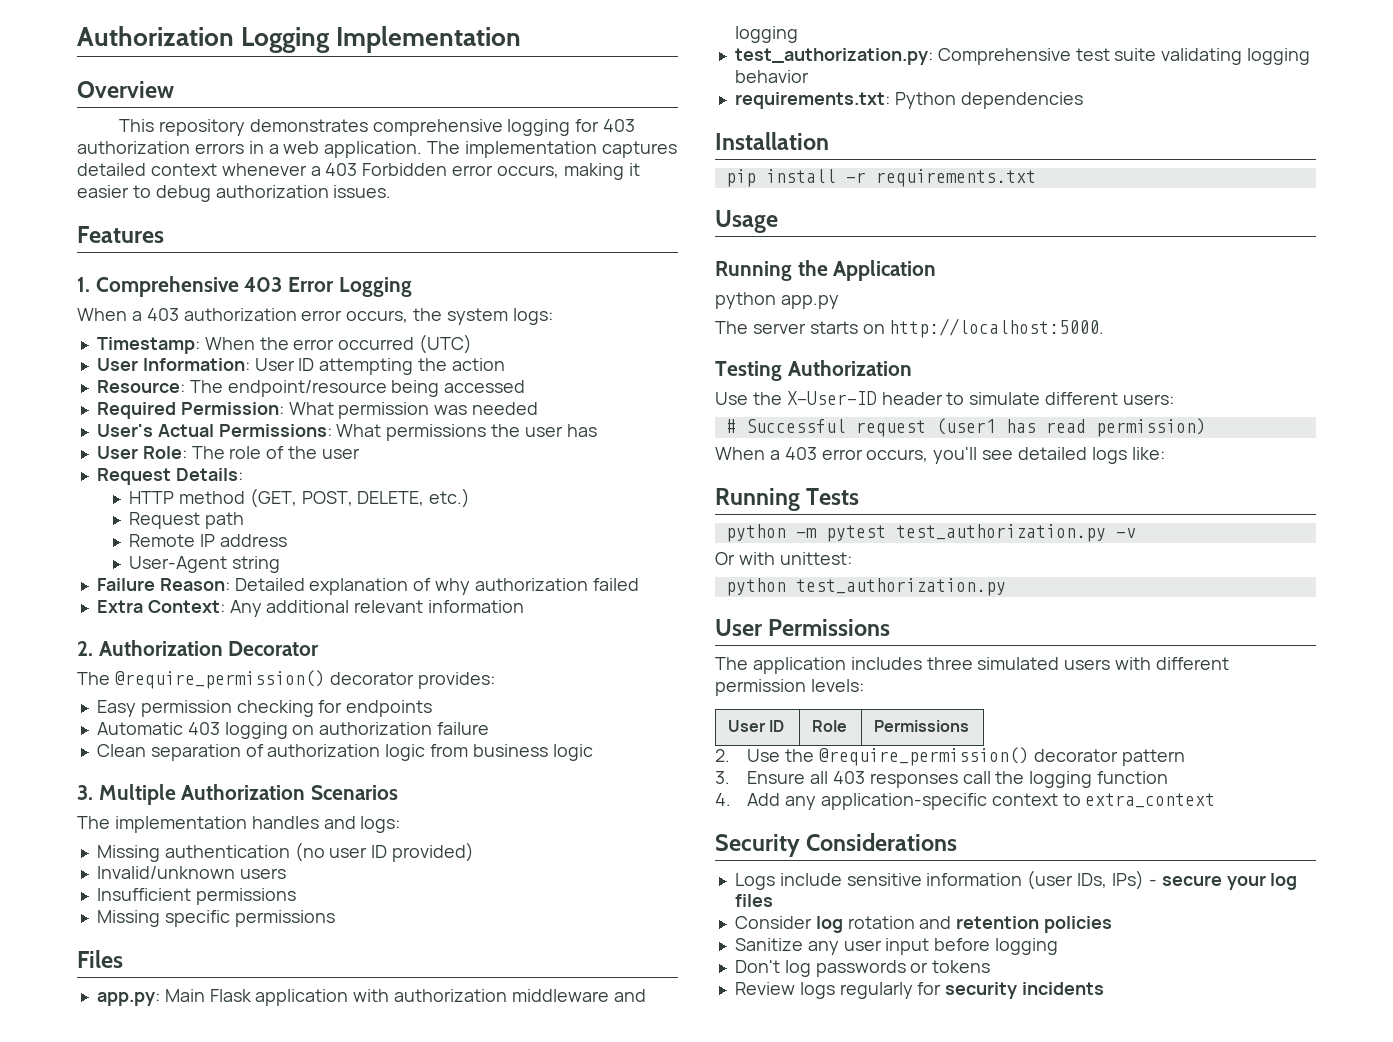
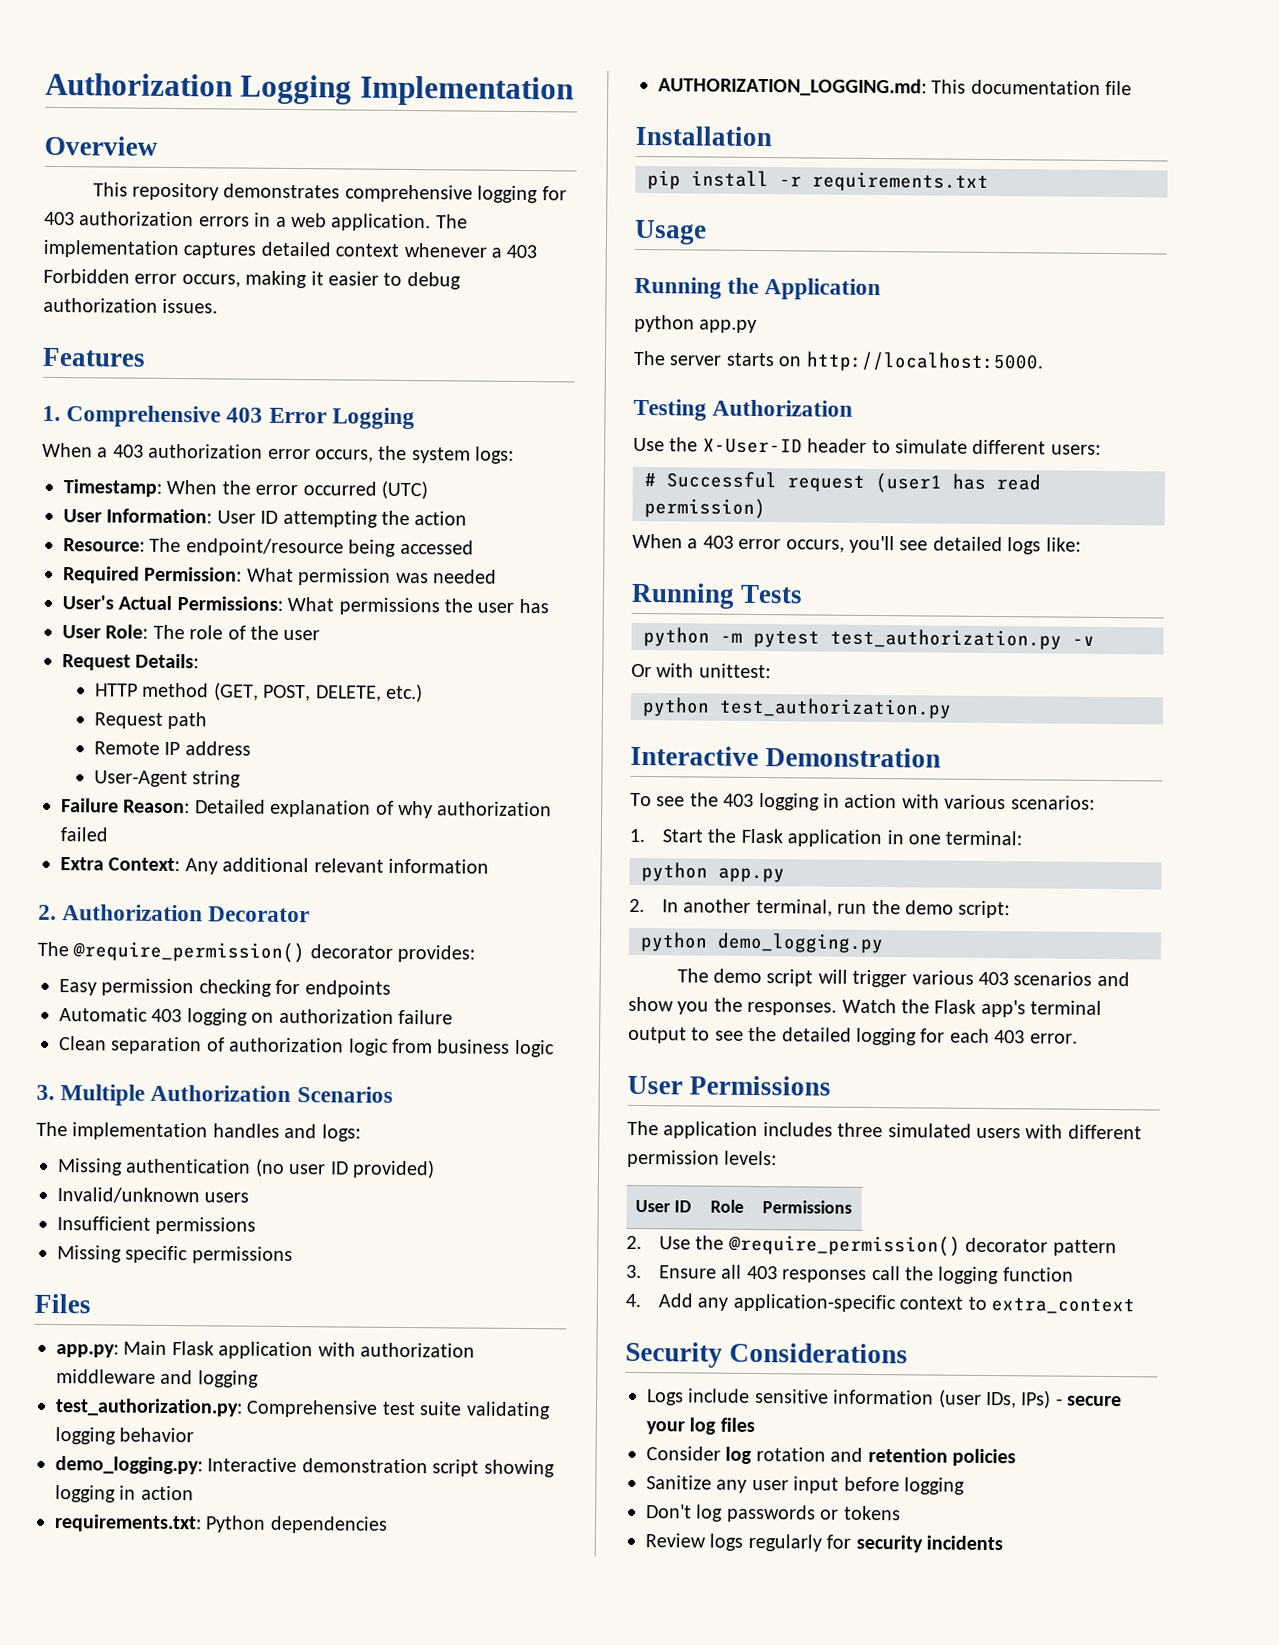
(809, 76) none -> [55,1456,555,1478] [55,1485,194,1503] // demo_logging.py: Interactive demonstration script showing logging in action
(1083, 100) none -> [658,77,1133,97] // AUTHORIZATION_LOGGING.md: This documentation file
(1006, 587) none -> [630,745,942,768] [630,792,1095,811] [629,828,1023,848] [641,862,785,883] [629,898,1011,919] [640,932,884,954] [676,968,1130,988] [628,996,1103,1018] [628,1026,1078,1046] // Interactive Demonstration // To see the 403 logging in action with various scenarios: // 1. Start the Flask application in one terminal: // python app.py // 2. In another terminal, run the demo script: // python demo_logging.py // The demo script will trigger various 403 scenarios and show you the responses. Watch the Flask app's terminal output to see the detailed logging for each 403 error.

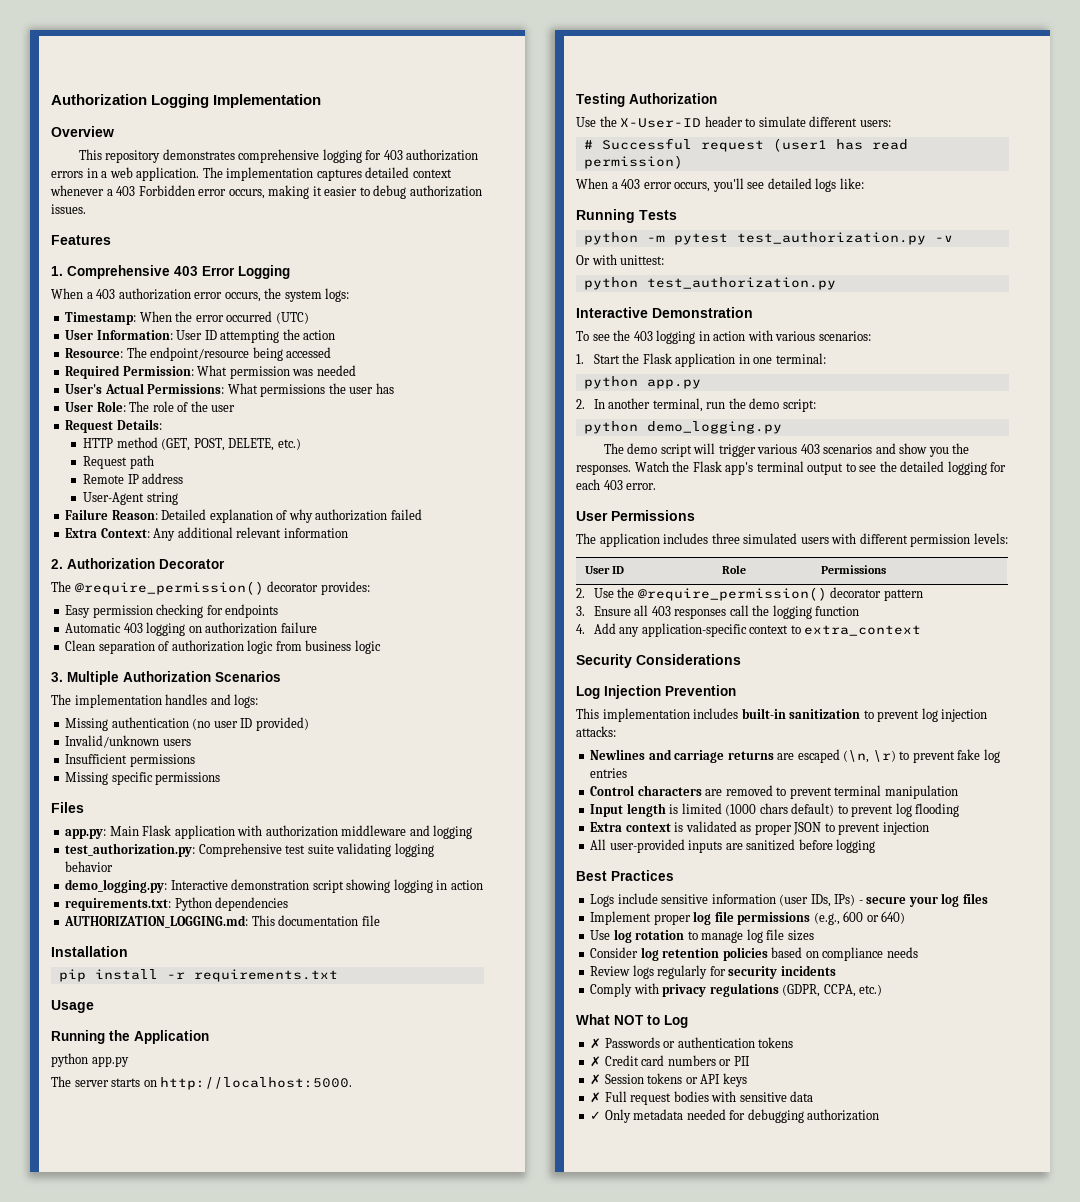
(909, 1353) none -> [576,685,736,699] [576,708,988,722] [576,726,616,737] [590,749,1000,763] [590,768,628,778] [590,785,958,799] [590,803,960,817] [590,821,929,835] [590,839,876,853] [576,870,674,881] // Log Injection Prevention // This implementation includes built-in sanitization to prevent log injection attacks: // Newlines and carriage returns are escaped (\n, \r) to prevent fake log entries // Control characters are removed to prevent terminal manipulation // Input length is limited (1000 chars default) to prevent log flooding // Extra context is validated as proper JSON to prevent injection // All user-provided inputs are sanitized before logging // Best Practices
(755, 1425) none -> [590,911,906,925] [590,929,814,943] // Implement proper log file permissions (e.g., 600 or 640) // Use log rotation to manage log file sizes
[755,1447,864,1462] rotation and -> (659, 954) none
[646,1475,965,1495] [646,1504,901,1523] // Sanitize any user input before logging // Don't log passwords or tokens -> [771,947,918,961] based on compliance needs
(1003, 1543) none -> [590,983,883,997] [576,1014,688,1028] [590,1037,794,1049] [590,1055,750,1067] [590,1073,747,1087] [590,1091,814,1105] [590,1109,880,1123] // Comply with privacy regulations (GDPR, CCPA, etc.) // What NOT to Log // ✗ Passwords or authentication tokens // ✗ Credit card numbers or PII // ✗ Session tokens or API keys // ✗ Full request bodies with sensitive data // ✓ Only metadata needed for debugging authorization

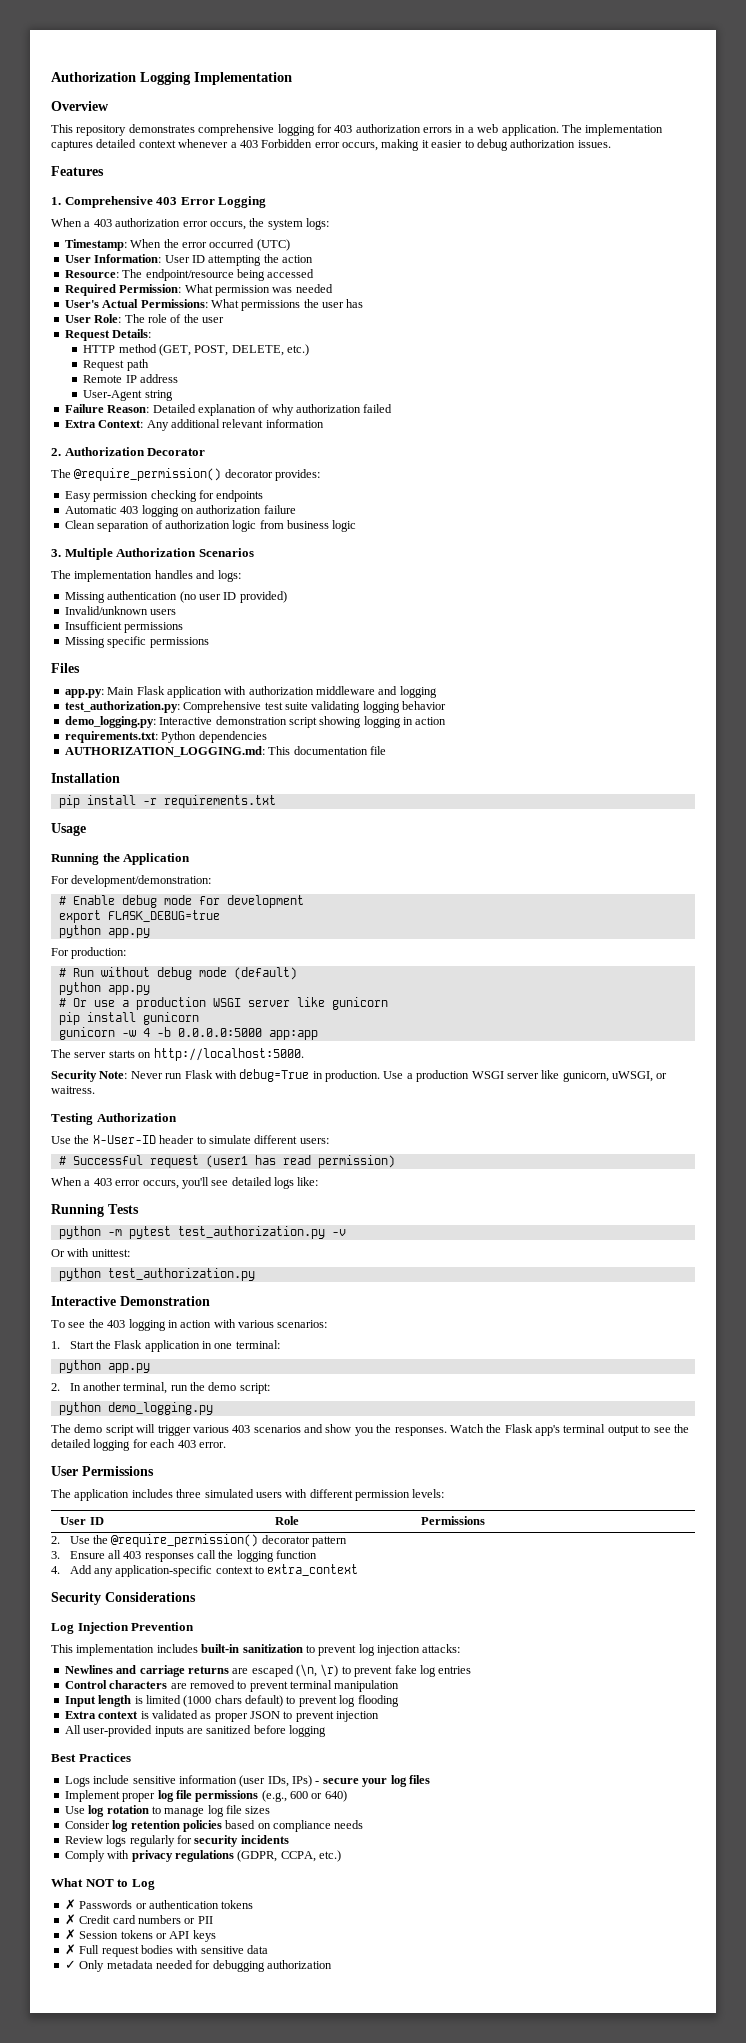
[51,1053,129,1067] python app.py -> [51,875,212,887] [58,895,304,908] [58,910,220,923] [58,925,150,938] [51,947,127,959] [58,967,297,980] [58,982,150,995] [58,997,388,1010] [58,1012,199,1025] [58,1027,318,1040] For development/demonstration: // # Enable debug mode for development // export FLASK_DEBUG=true // python app.py // For production: // # Run without debug mode (default) // python app.py // # Or use a production WSGI server like gunicorn // pip install gunicorn // gunicorn -w 4 -b 0.0.0.0:5000 app:app
(353, 1083) none -> [51,1069,668,1082] [51,1086,95,1094] // Security Note: Never run Flask with debug=True in production. Use a production WSGI server like gunicorn, uWSGI, or waitress.

